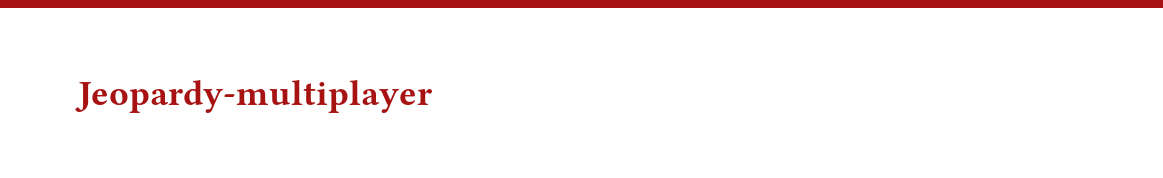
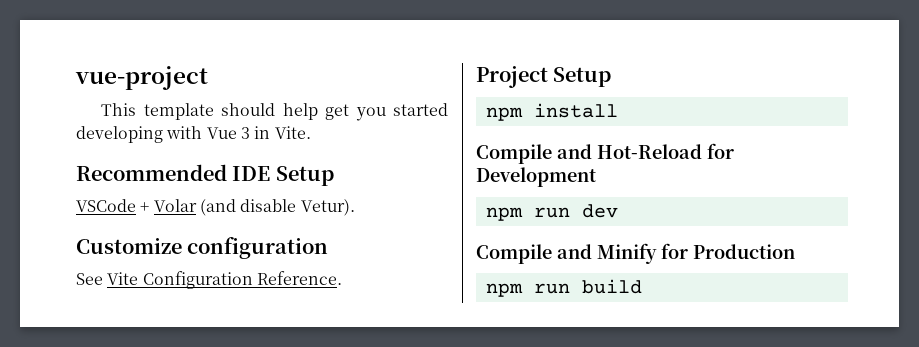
[75,80,432,113] Jeopardy-multiplayer -> [75,66,208,90] [101,103,448,121] [76,126,311,143] [76,164,334,186] [76,199,355,216] [76,237,329,259] [76,271,342,289] [476,66,612,88] [485,103,618,121] [476,143,734,164] [476,167,596,187] [485,204,618,221] [476,243,795,264] [485,279,642,297] vue-project // This template should help get you started developing with Vue 3 in Vite. // Recommended IDE Setup // VSCode + Volar (and disable Vetur). // Customize configuration // See Vite Configuration Reference. // Project Setup // npm install // Compile and Hot-Reload for Development // npm run dev // Compile and Minify for Production // npm run build

